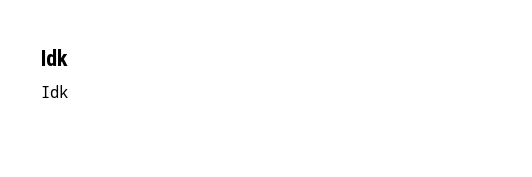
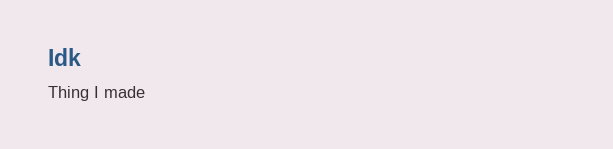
[41,85,68,98] Idk -> [48,86,145,101] Thing I made

